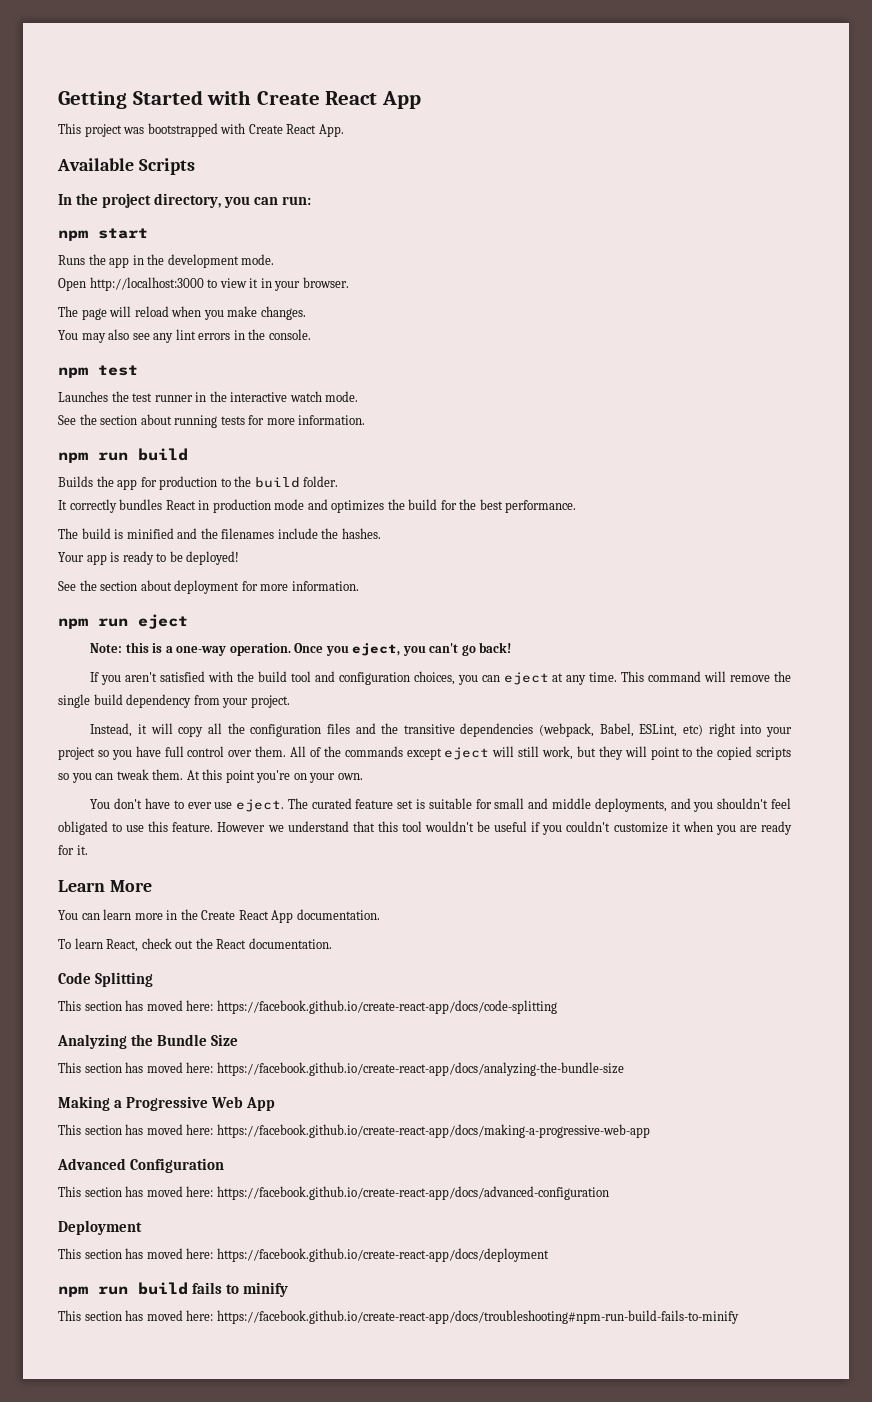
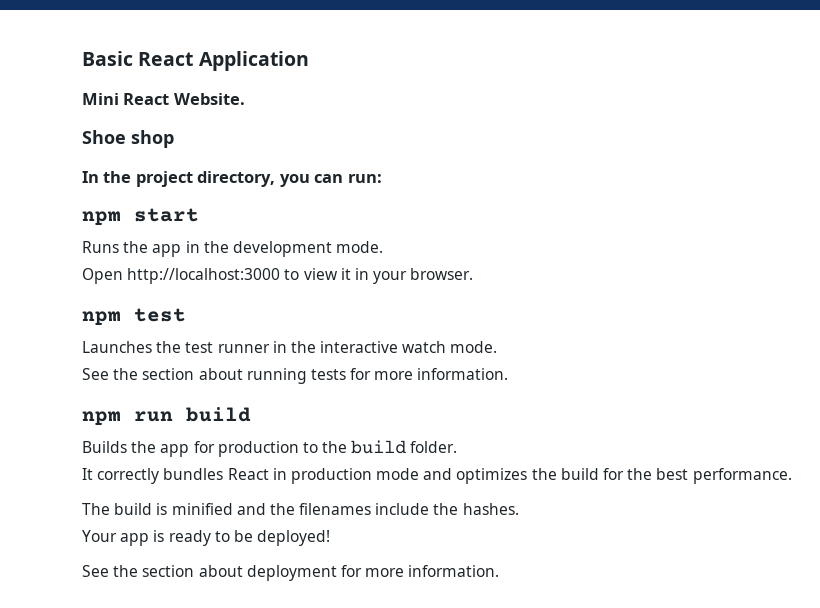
[58,90,421,109] [58,123,344,137] [57,158,195,175] Getting Started with Create React App // This project was bootstrapped with Create React App. // Available Scripts -> [82,51,309,71] [82,93,245,105] [82,130,174,148] Basic React Application // Mini React Website. // Shoe shop
[58,306,306,320] [58,329,311,343] // The page will reload when you make changes. // You may also see any lint errors in the console. -> (474, 274) none
[58,614,188,629] [90,642,512,656] [90,671,792,685] [58,694,290,708] [90,723,792,737] [58,746,791,760] [58,769,363,783] [90,798,792,812] [58,821,792,835] [58,845,88,855] [58,880,152,892] [58,909,380,923] [58,938,332,952] [58,972,154,987] [58,1000,557,1014] [57,1034,239,1049] [58,1062,624,1076] [58,1096,276,1111] [58,1124,650,1138] [57,1158,225,1173] [58,1186,609,1200] [58,1220,142,1235] [58,1248,549,1262] [58,1282,289,1297] [58,1310,739,1324] // npm run eject // Note: this is a one-way operation. Once you eject, you can't go back! // If you aren't satisfied with the build tool and configuration choices, you can eject at any time. This command will remove the single build dependency from your project. // Instead, it will copy all the configuration files and the transitive dependencies (webpack, Babel, ESLint, etc) right into your project so you have full control over them. All of the commands except eject will still work, but they will point to the copied scripts so you can tweak them. At this point you're on your own. // You don't have to ever use eject. The curated feature set is suitable for small and middle deployments, and you shouldn't feel obligated to use this feature. However we understand that this tool wouldn't be useful if you couldn't customize it when you are ready for it. // Learn More // You can learn more in the Create React App documentation. // To learn React, check out the React documentation. // Code Splitting // This section has moved here: https://facebook.github.io/create-react-app/docs/code-splitting // Analyzing the Bundle Size // This section has moved here: https://facebook.github.io/create-react-app/docs/analyzing-the-bundle-size // Making a Progressive Web App // This section has moved here: https://facebook.github.io/create-react-app/docs/making-a-progressive-web-app // Advanced Configuration // This section has moved here: https://facebook.github.io/create-react-app/docs/advanced-configuration // Deployment // This section has moved here: https://facebook.github.io/create-react-app/docs/deployment // npm run build fails to minify // This section has moved here: https://facebook.github.io/create-react-app/docs/troubleshooting#npm-run-build-fails-to-minify -> (500, 571) none

